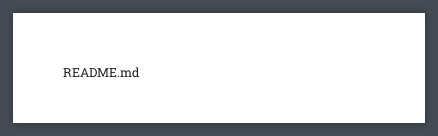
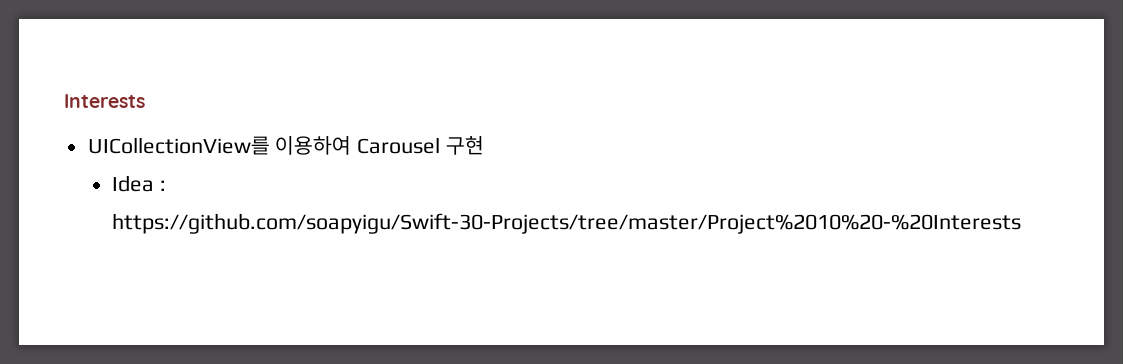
[63,67,140,78] README.md -> [64,94,145,108] [87,136,485,155] [112,175,166,192] [112,213,1022,234] Interests // UICollectionView를 이용하여 Carousel 구현 // Idea : https://github.com/soapyigu/Swift-30-Projects/tree/master/Project%2010%20-%20Interests

